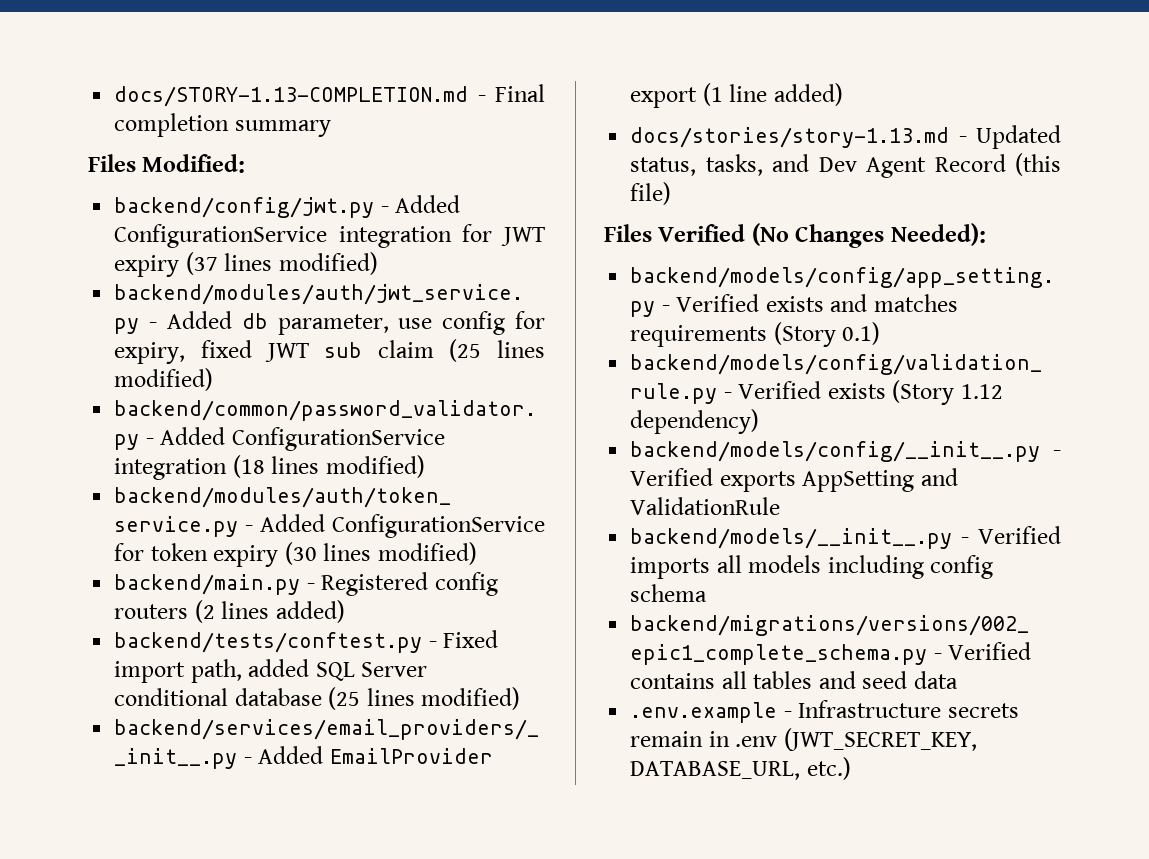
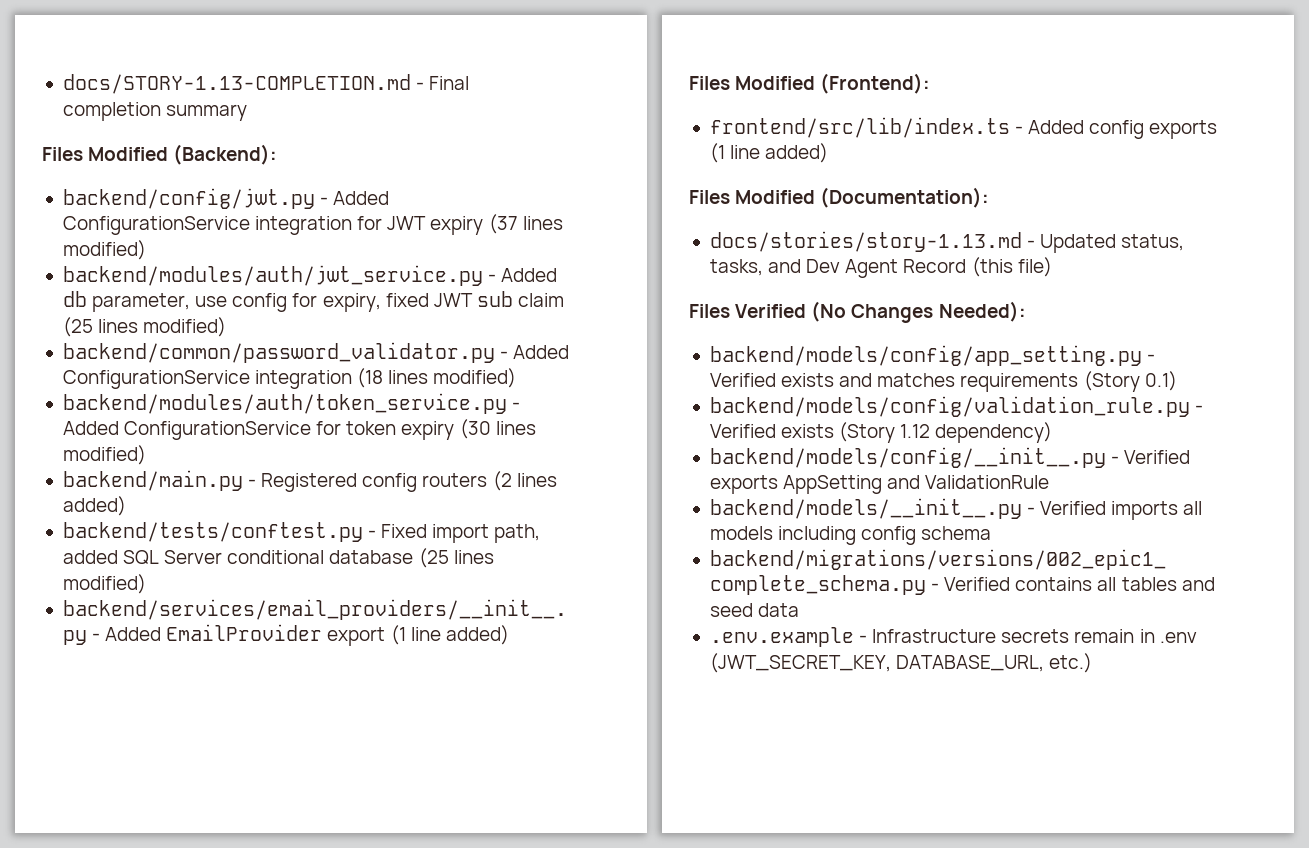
[142,154,246,173] Modified: -> [88,144,278,165] Modified (Backend):
(843, 94) none -> [689,73,931,94] [709,117,1218,139] [709,143,829,163] [689,187,990,208] // Files Modified (Frontend): // frontend/src/lib/index.ts - Added config exports (1 line added) // Files Modified (Documentation):

